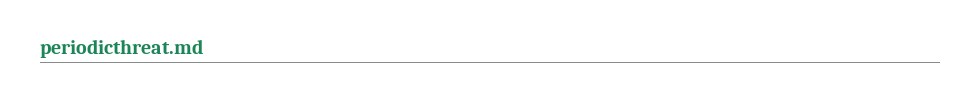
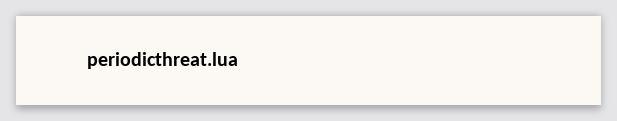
[40,39,203,58] periodicthreat.md -> [87,52,238,69] periodicthreat.lua

